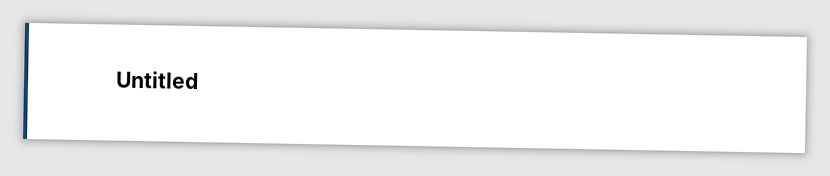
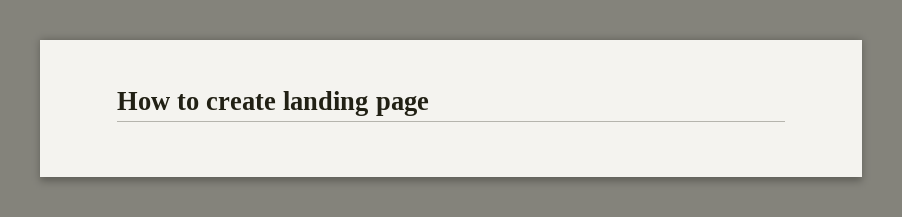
[115,70,199,90] Untitled -> [117,91,429,116] How to create landing page

